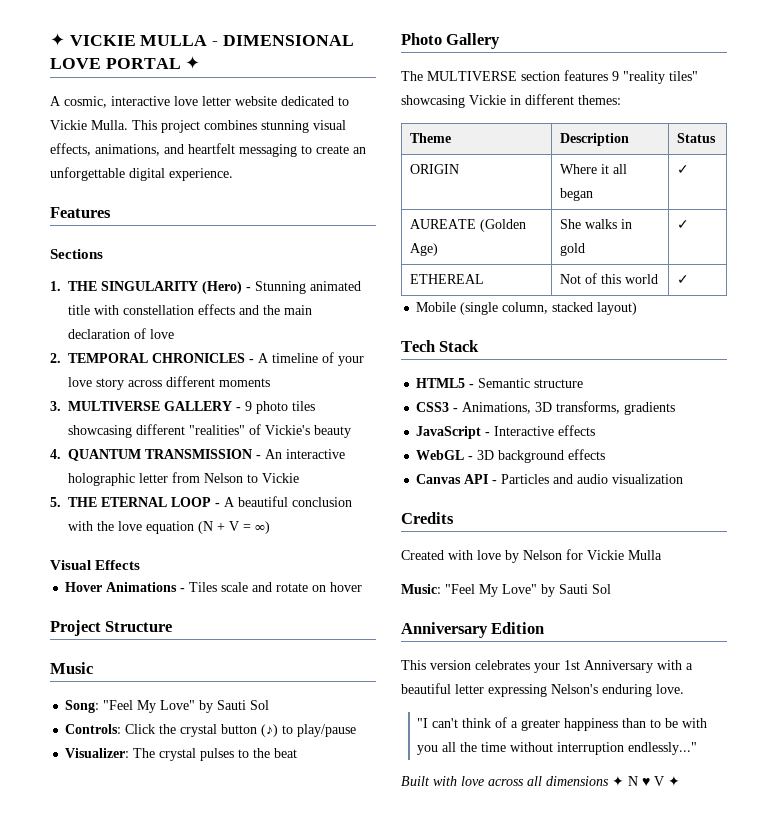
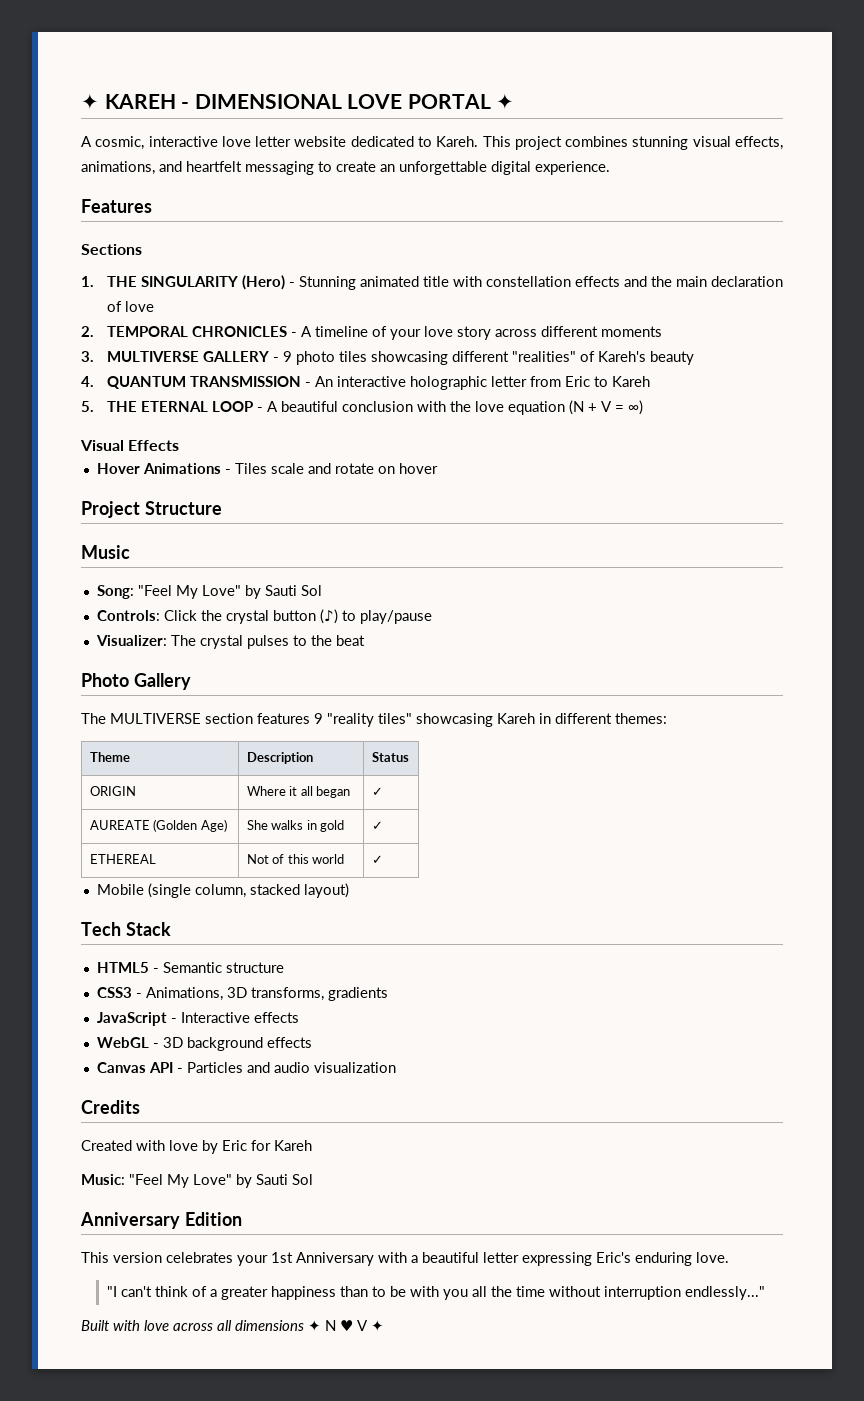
[50,32,208,47] ✦ VICKIE MULLA -> [81,93,176,110] ✦ KAREH
[50,120,128,130] Vickie Mulla. -> [436,136,479,147] Kareh.
[265,425,310,435] Vickie's -> [597,351,646,362] Kareh's
[204,473,299,483] Nelson to Vickie -> [564,376,650,387] Eric to Kareh
[469,95,506,105] Vickie -> [497,713,535,724] Kareh
[523,549,662,560] Nelson for Vickie Mulla -> [222,1140,312,1151] Eric for Kareh
[551,684,598,694] Nelson's -> [596,1252,631,1263] Eric's

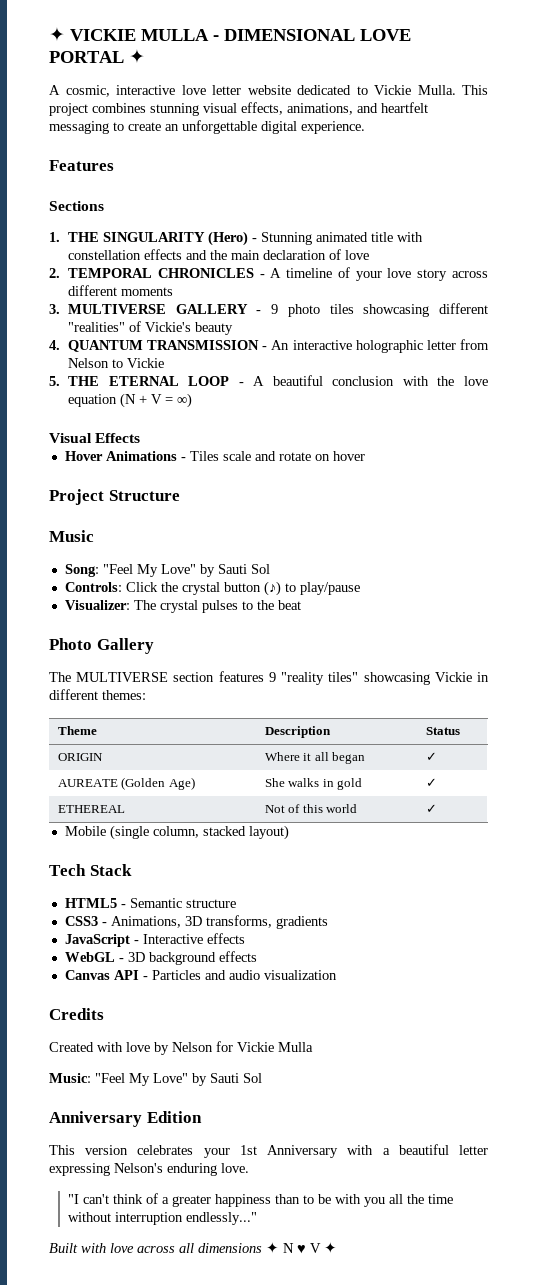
[81,93,176,110] ✦ KAREH -> [49,26,209,42] ✦ VICKIE MULLA
[436,136,479,147] Kareh. -> [374,85,456,95] Vickie Mulla.
[597,351,646,362] Kareh's -> [144,322,191,332] Vickie's
[564,376,650,387] Eric to Kareh -> [67,358,164,368] Nelson to Vickie
[497,713,535,724] Kareh -> [434,672,472,682] Vickie
[222,1140,312,1151] Eric for Kareh -> [172,1041,313,1052] Nelson for Vickie Mulla
[596,1252,631,1263] Eric's -> [114,1163,163,1173] Nelson's

